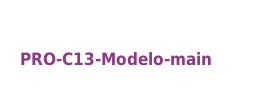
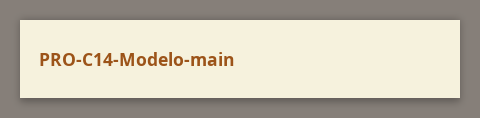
[20,52,212,66] PRO-C13-Modelo-main -> [39,52,235,66] PRO-C14-Modelo-main

